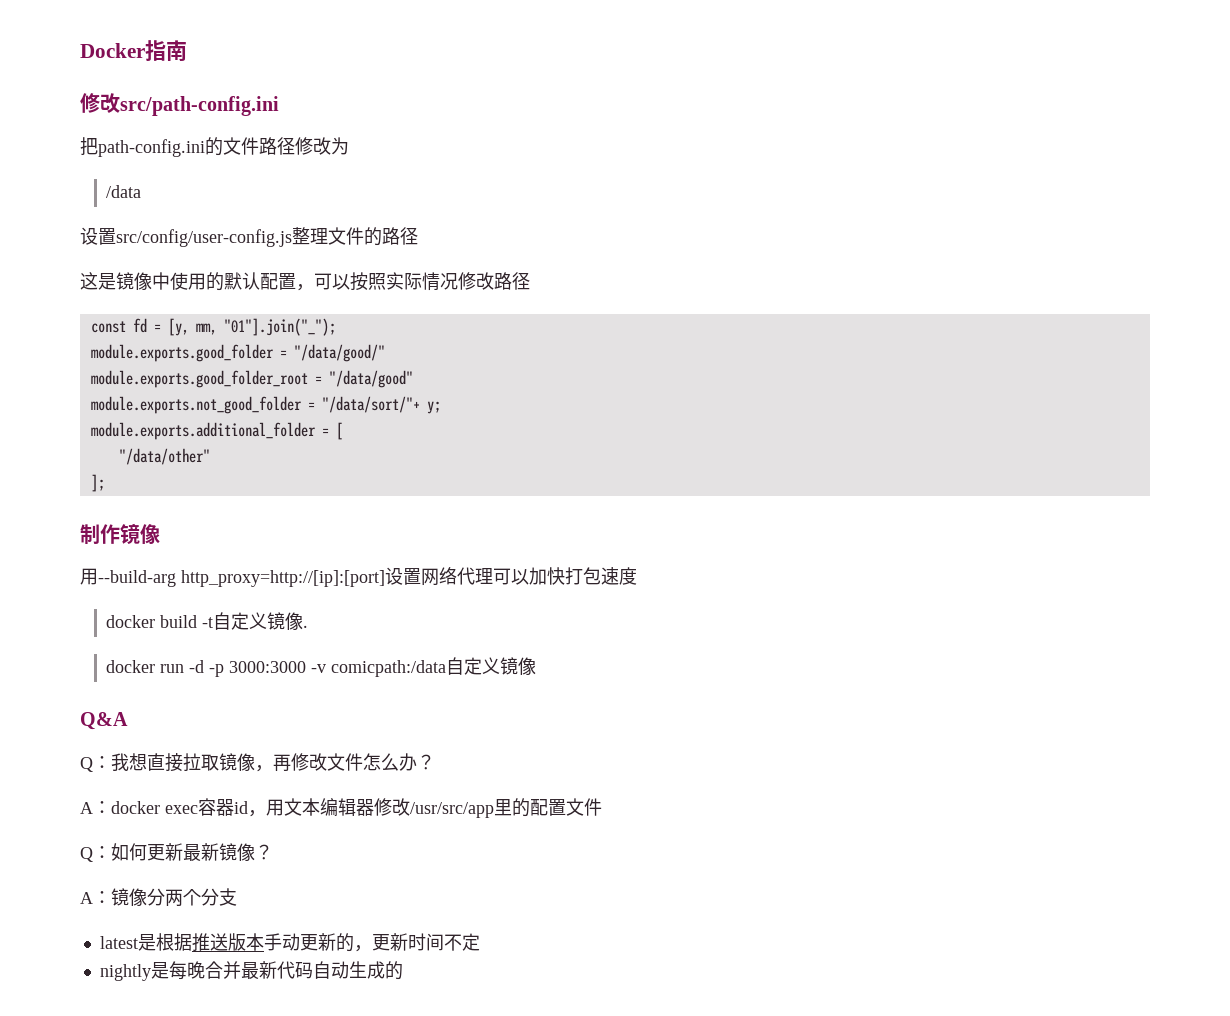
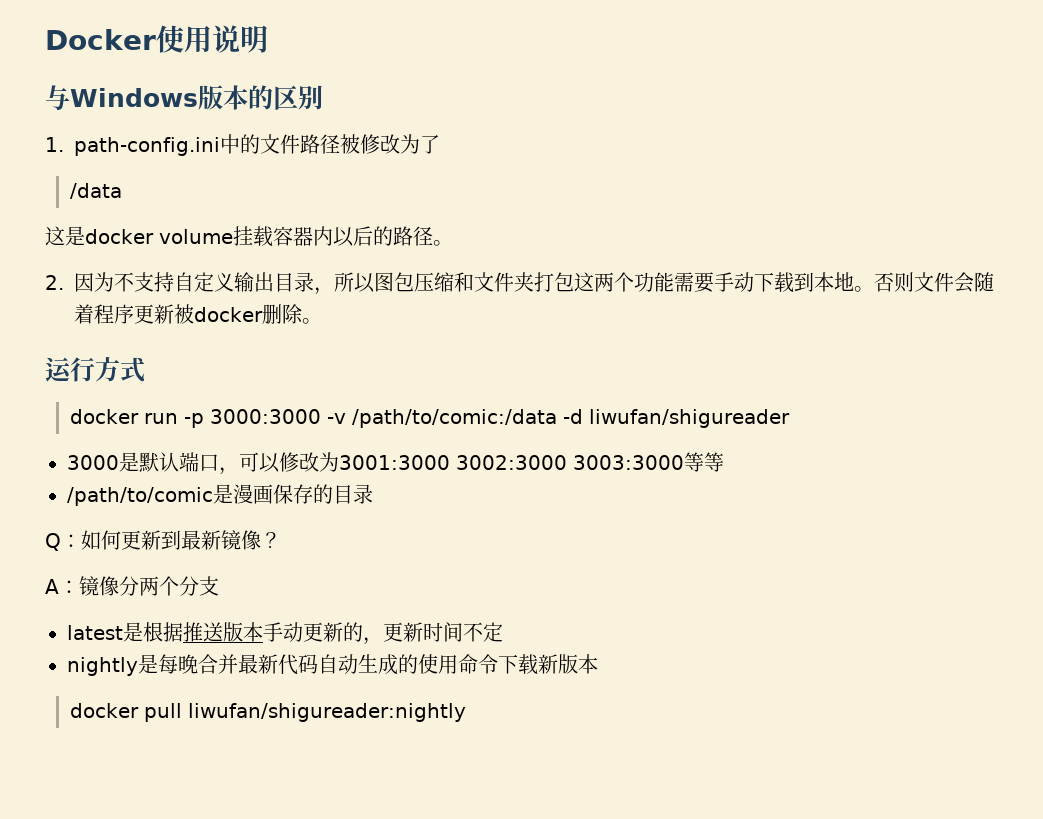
[145,40,187,61] [80,93,279,116] [80,137,205,157] 指南 // 修改src/path-config.ini // 把path-config.ini -> [155,25,268,53] [45,85,323,110] [45,134,240,156] 使用说明 // 与Windows版本的区别 // 1. path-config.ini中
[295,137,349,155] 修改为 -> [340,134,440,154] 被修改为了
[80,227,418,247] [80,272,530,291] [90,318,336,336] [90,344,385,362] [90,370,413,388] [90,396,441,414] [90,422,343,440] [118,448,210,465] [90,474,105,492] [80,523,160,545] [80,567,637,587] [106,612,309,630] [106,657,537,677] [80,712,128,730] [80,753,435,772] [80,798,602,818] 设置src/config/user-config.js整理文件的路径 // 这是镜像中使用的默认配置，可以按照实际情况修改路径 // const fd = [y, mm, "01"].join("_"); // module.exports.good_folder = "/data/good/" // module.exports.good_folder_root = "/data/good" // module.exports.not_good_folder = "/data/sort/"+ y; // module.exports.additional_folder = [ // "/data/other" // ]; // 制作镜像 // 用--build-arg http_proxy=http://[ip]:[port]设置网络代理可以加快打包速度 // docker build -t自定义镜像. // docker run -d -p 3000:3000 -v comicpath:/data自定义镜像 // Q&A // Q：我想直接拉取镜像，再修改文件怎么办？ // A：docker exec容器id，用文本编辑器修改/usr/src/app里的配置文件 -> [45,226,453,247] [45,272,994,295] [74,304,322,324] [45,357,145,383] [70,409,791,428] [67,452,724,475] [67,484,373,506] 这是docker volume挂载容器内以后的路径。 // 2.因为不支持自定义输出目录，所以图包压缩和文件夹打包这两个功能需要手动下载到本地。否则文件会随着程序更新被docker删除。 // 运行方式 // docker run -p 3000:3000 -v /path/to/comic:/data -d liwufan/shigureader // 3000是默认端口，可以修改为3001:3000 3002:3000 3003:3000等等 // /path/to/comic是漫画保存的目录
(183, 852) none -> [161,530,181,550] 到
(403, 970) none -> [418,654,598,675] [70,703,467,722] 使用命令下载新版本 // docker pull liwufan/shigureader:nightly

